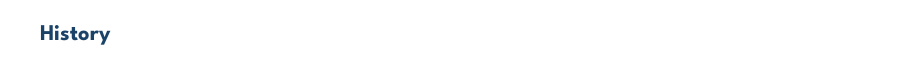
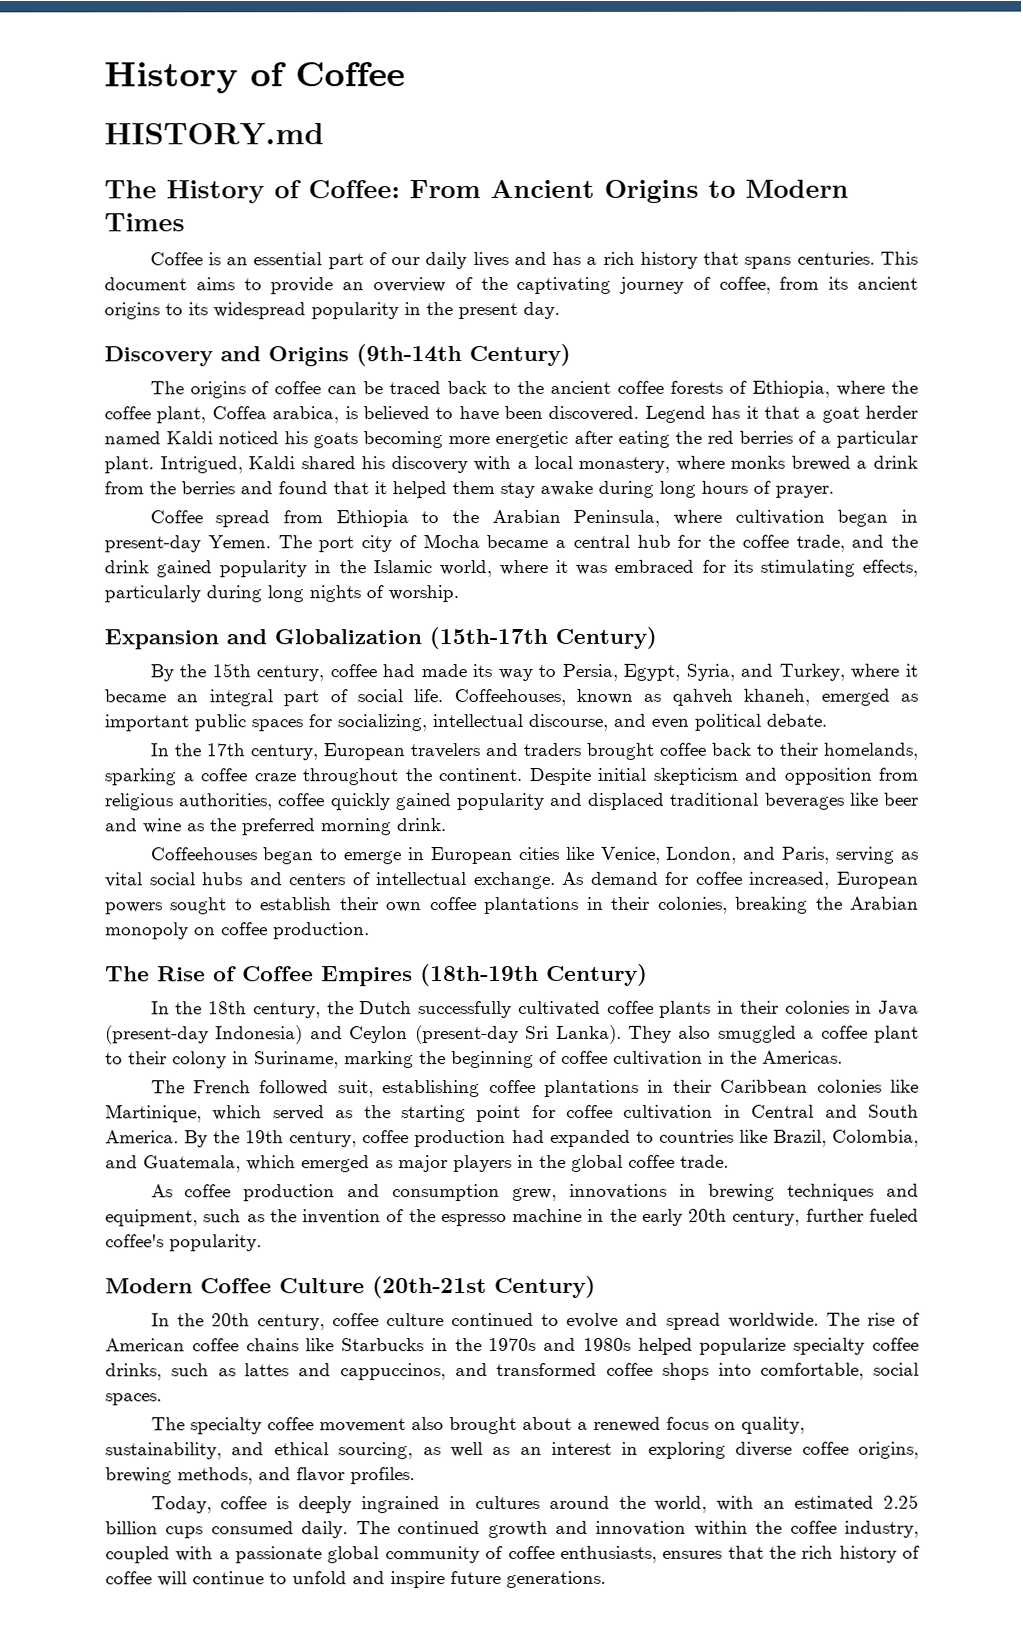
[40,25,111,45] History -> [104,62,405,94] [104,123,324,146] [104,179,849,204] [104,213,185,232] [149,251,918,270] [104,276,919,295] [104,301,560,320] [104,343,571,367] [149,380,919,399] [104,405,918,424] [104,430,919,449] [104,455,918,474] [104,480,834,499] [149,509,919,528] [104,534,918,553] [104,559,918,578] [104,585,459,603] [104,626,657,650] [149,663,919,682] [104,688,918,707] [104,713,827,732] [149,742,918,761] [104,767,918,786] [104,792,918,811] [104,818,447,836] [150,846,919,865] [105,871,920,890] [105,896,919,915] [105,922,370,940] [105,963,648,987] [150,1000,919,1019] [105,1024,919,1045] [105,1050,843,1069] [150,1079,919,1098] [105,1104,919,1123] [105,1129,920,1148] [105,1154,729,1173] [150,1183,919,1202] [105,1208,919,1227] [105,1234,262,1252] [105,1275,596,1299] [150,1312,920,1331] [105,1337,919,1355] [105,1362,919,1381] [105,1393,162,1406] [150,1416,805,1435] [105,1441,919,1460] [105,1467,415,1485] [150,1494,919,1514] [105,1520,919,1539] [105,1545,921,1564] [105,1570,606,1589] History of Coffee // HISTORY.md // The History of Coffee: From Ancient Origins to Modern Times // Coffee is an essential part of our daily lives and has a rich history that spans centuries. This document aims to provide an overview of the captivating journey of coffee, from its ancient origins to its widespread popularity in the present day. // Discovery and Origins (9th-14th Century) // The origins of coffee can be traced back to the ancient coffee forests of Ethiopia, where the coffee plant, Coffea arabica, is believed to have been discovered. Legend has it that a goat herder named Kaldi noticed his goats becoming more energetic after eating the red berries of a particular plant. Intrigued, Kaldi shared his discovery with a local monastery, where monks brewed a drink from the berries and found that it helped them stay awake during long hours of prayer. // Coffee spread from Ethiopia to the Arabian Peninsula, where cultivation began in present-day Yemen. The port city of Mocha became a central hub for the coffee trade, and the drink gained popularity in the Islamic world, where it was embraced for its stimulating effects, particularly during long nights of worship. // Expansion and Globalization (15th-17th Century) // By the 15th century, coffee had made its way to Persia, Egypt, Syria, and Turkey, where it became an integral part of social life. Coffeehouses, known as qahveh khaneh, emerged as important public spaces for socializing, intellectual discourse, and even political debate. // In the 17th century, European travelers and traders brought coffee back to their homelands, sparking a coffee craze throughout the continent. Despite initial skepticism and opposition from religious authorities, coffee quickly gained popularity and displaced traditional beverages like beer and wine as the preferred morning drink. // Coffeehouses began to emerge in European cities like Venice, London, and Paris, serving as vital social hubs and centers of intellectual exchange. As demand for coffee increased, European powers sought to establish their own coffee plantations in their colonies, breaking the Arabian monopoly on coffee production. // The Rise of Coffee Empires (18th-19th Century) // In the 18th century, the Dutch successfully cultivated coffee plants in their colonies in Java (present-day Indonesia) and Ceylon (present-day Sri Lanka). They also smuggled a coffee plant to their colony in Suriname, marking the beginning of coffee cultivation in the Americas. // The French followed suit, establishing coffee plantations in their Caribbean colonies like Martinique, which served as the starting point for coffee cultivation in Central and South America. By the 19th century, coffee production had expanded to countries like Brazil, Colombia, and Guatemala, which emerged as major players in the global coffee trade. // As coffee production and consumption grew, innovations in brewing techniques and equipment, such as the invention of the espresso machine in the early 20th century, further fueled coffee's popularity. // Modern Coffee Culture (20th-21st Century) // In the 20th century, coffee culture continued to evolve and spread worldwide. The rise of American coffee chains like Starbucks in the 1970s and 1980s helped popularize specialty coffee drinks, such as lattes and cappuccinos, and transformed coffee shops into comfortable, social spaces. // The specialty coffee movement also brought about a renewed focus on quality, sustainability, and ethical sourcing, as well as an interest in exploring diverse coffee origins, brewing methods, and flavor profiles. // Today, coffee is deeply ingrained in cultures around the world, with an estimated 2.25 billion cups consumed daily. The continued growth and innovation within the coffee industry, coupled with a passionate global community of coffee enthusiasts, ensures that the rich history of coffee will continue to unfold and inspire future generations.

